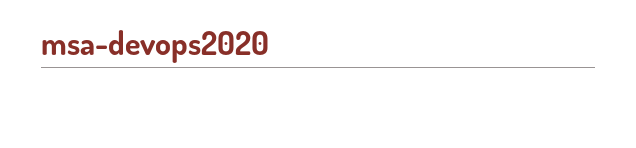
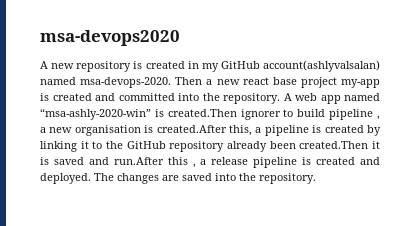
(269, 46) none -> [40,60,380,72] [40,77,380,88] [40,93,380,104] [40,108,380,120] [40,125,381,136] [40,141,380,152] [40,157,381,168] [40,173,316,184] // A new repository is created in my GitHub account(ashlyvalsalan) named msa-devops-2020. Then a new react base project my-app is created and committed into the repository. A web app named “msa-ashly-2020-win” is created.Then ignorer to build pipeline , a new organisation is created.After this, a pipeline is created by linking it to the GitHub repository already been created.Then it is saved and run.After this , a release pipeline is created and deployed. The changes are saved into the repository.

